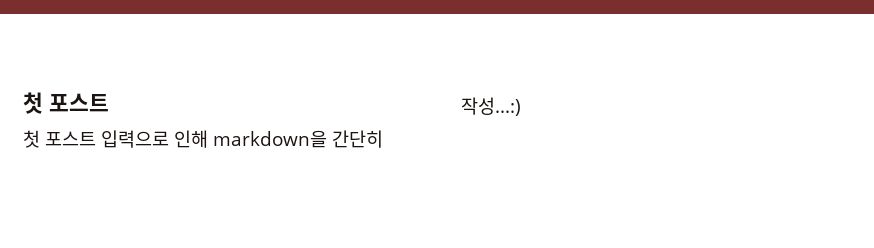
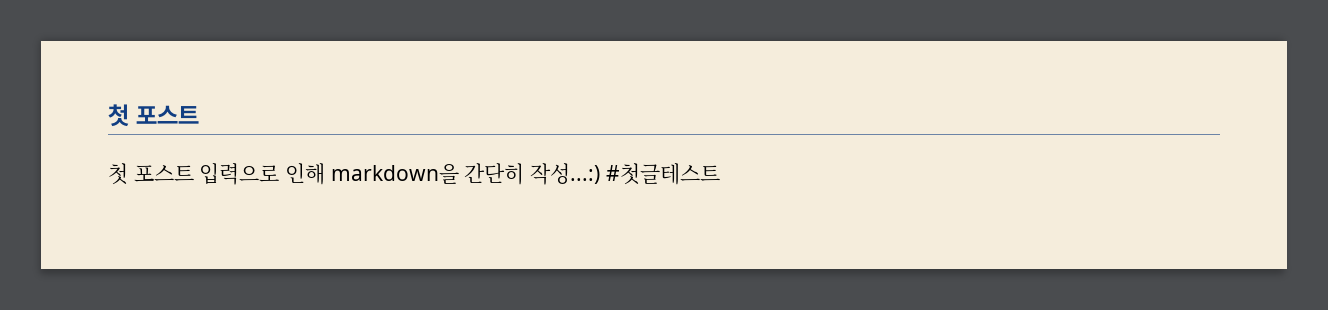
(521, 106) none -> [605,163,720,185] #첫글테스트

